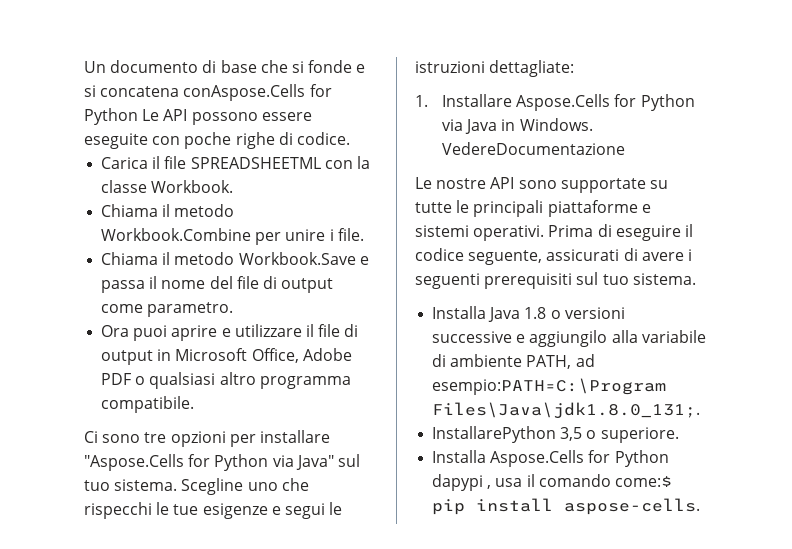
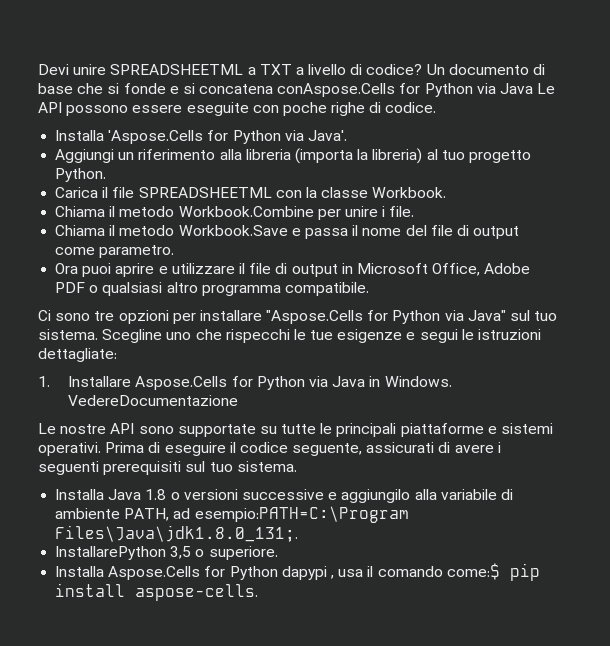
(84, 67) none -> [38,64,423,75] Devi unire SPREADSHEETML a TXT a livello di codice?
(138, 116) none -> [476,83,534,94] via Java
(350, 138) none -> [55,130,347,144] [55,148,531,164] [55,168,107,182] // Installa 'Aspose.Cells for Python via Java'. // Aggiungi un riferimento alla libreria (importa la libreria) al tuo progetto Python.

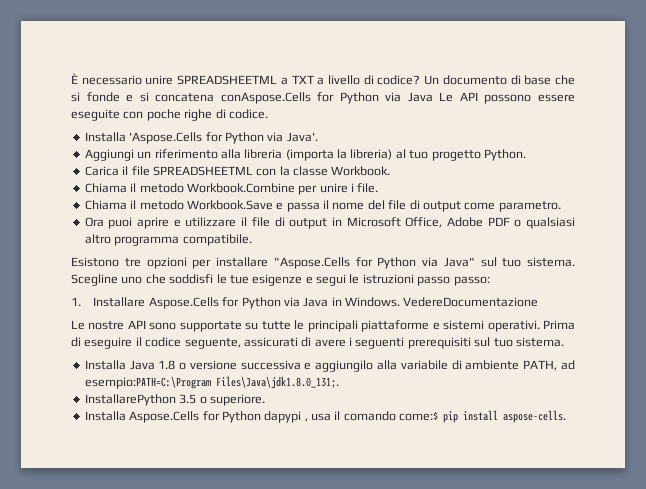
[38,64,69,75] Devi -> [71,73,142,85] È necessario
[38,310,91,321] Ci sono -> [71,257,119,267] Esistono
[225,329,290,343] rispecchi -> [169,274,214,284] soddisfi
[38,348,117,362] dettagliate: -> [417,276,490,286] passo passo:
[183,489,324,500] versioni successive -> [189,360,301,370] versione successiva
[170,546,192,559] 3,5 -> [179,394,197,404] 3.5

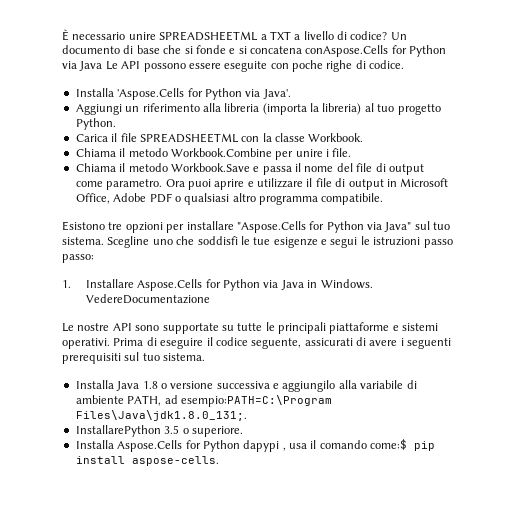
(561, 206) // -> (163, 184) none

